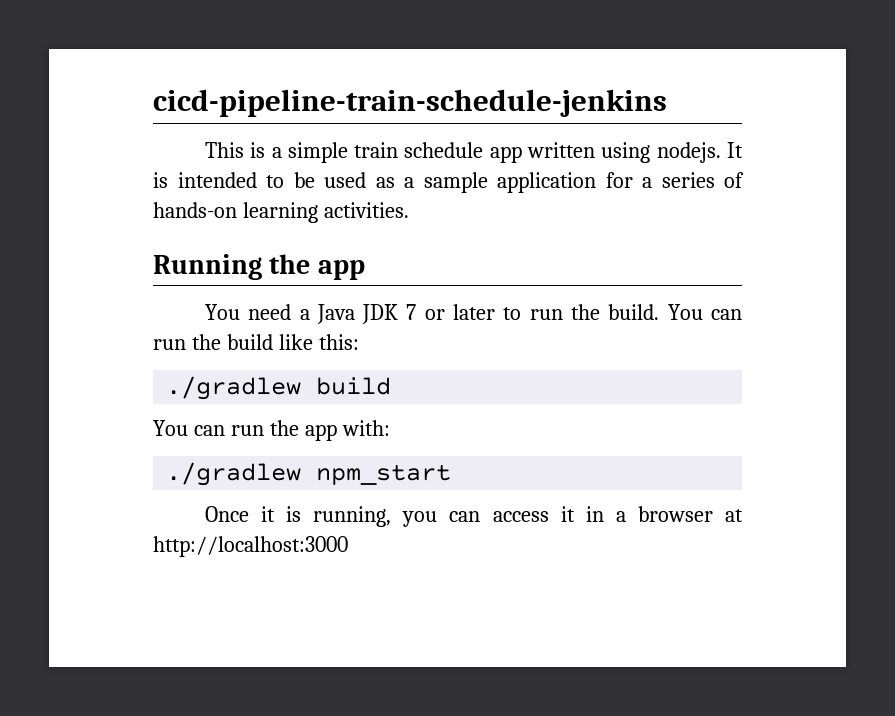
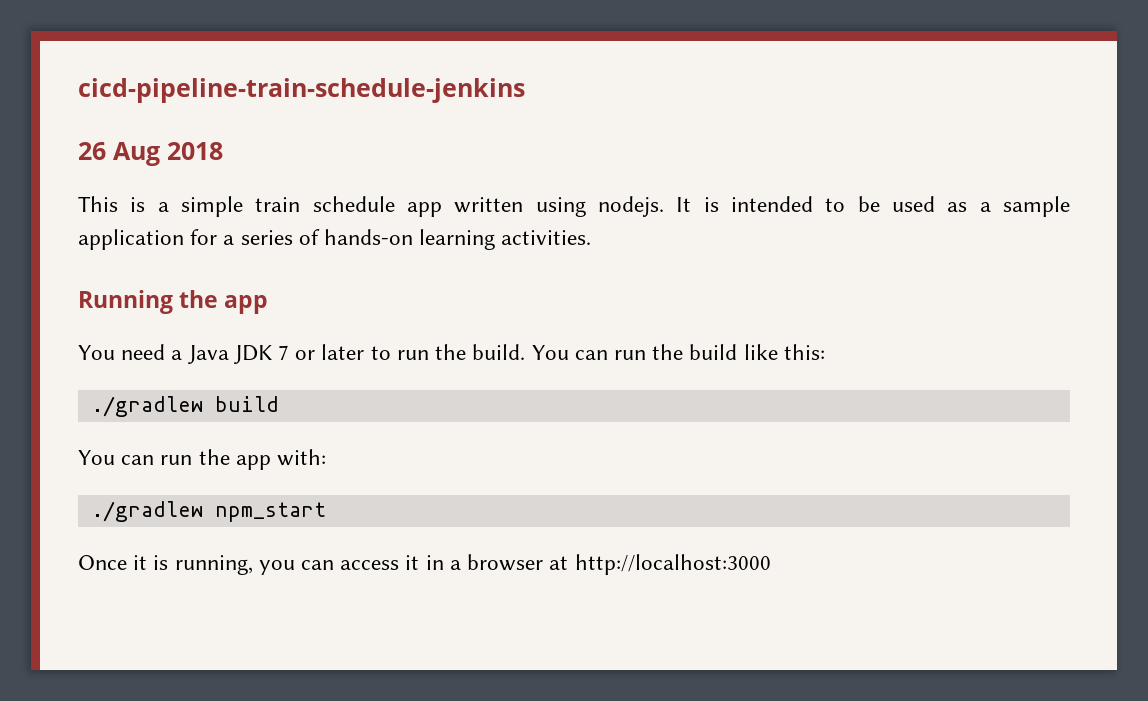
(667, 103) none -> [78,142,223,166] // 26 Aug 2018

